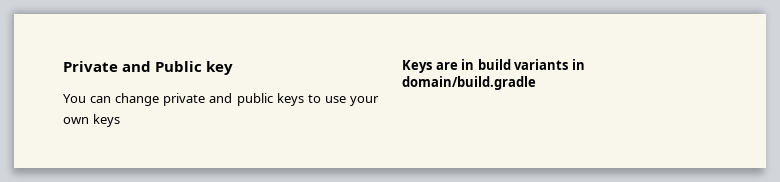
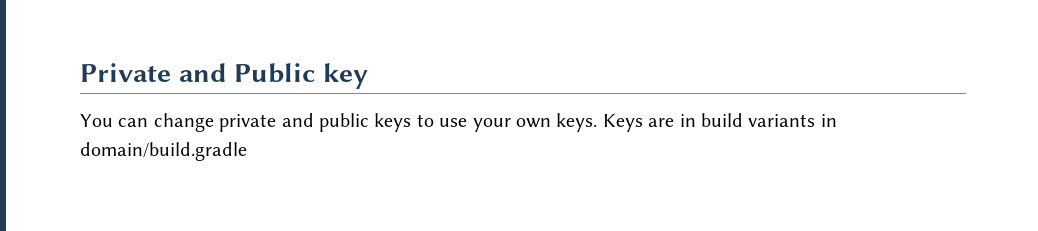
[92,114,120,127] keys // -> [556,113,598,132] keys.

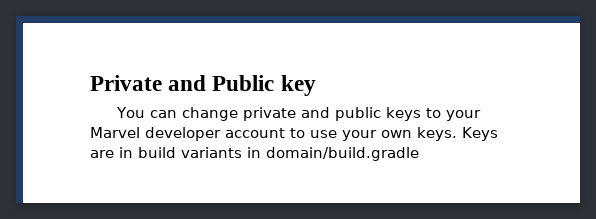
(434, 120) none -> [445,110,481,121] [90,127,305,141] your Marvel developer account to

